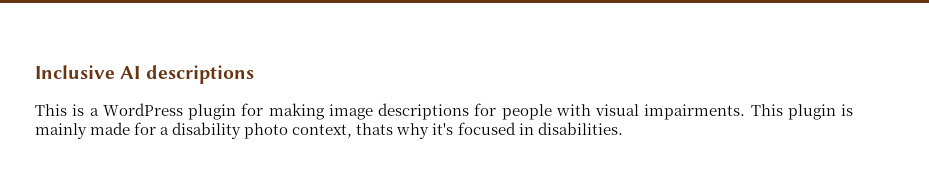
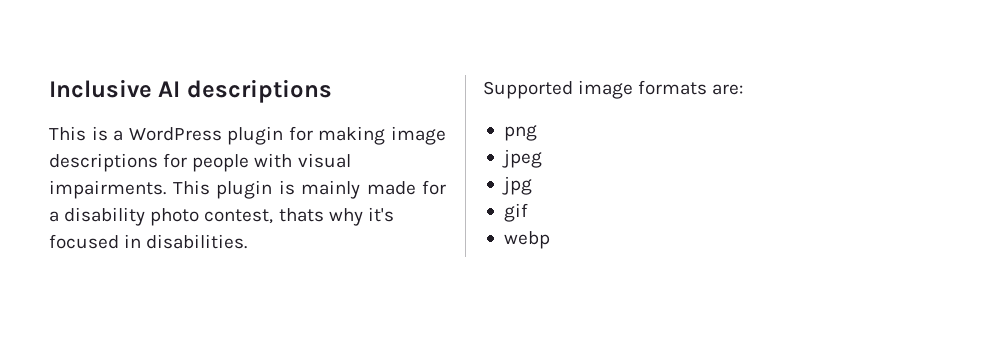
[292,124,353,138] context, -> [204,209,274,224] contest,
(623, 128) none -> [483,80,744,99] [503,125,537,141] [501,149,542,168] [501,176,532,195] [503,203,528,222] [503,231,550,249] // Supported image formats are: // png // jpeg // jpg // gif // webp

